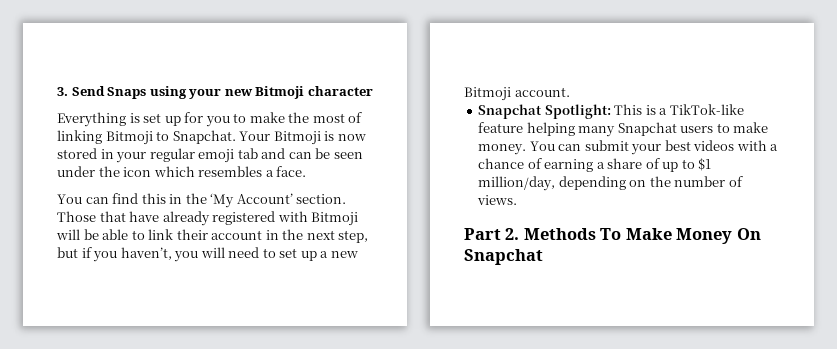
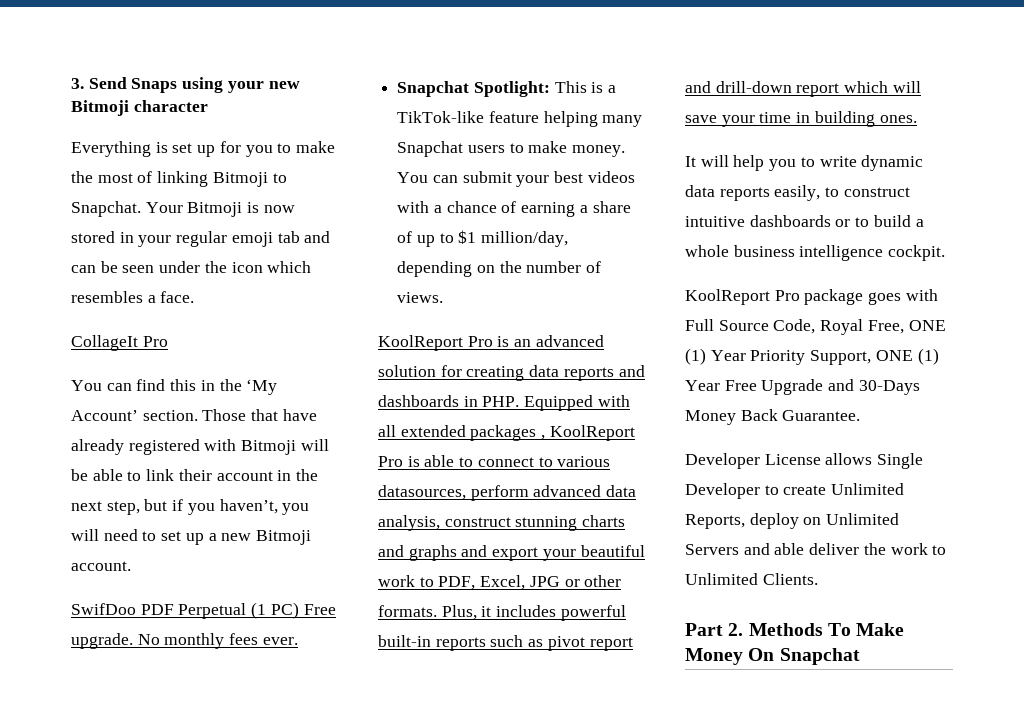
(307, 171) none -> [71,335,168,351] // CollageIt Pro
(570, 92) none -> [71,602,336,619] [71,633,298,649] // SwifDoo PDF Perpetual (1 PC) Free upgrade. No monthly fees ever.
(518, 200) none -> [378,335,604,351] [378,365,645,381] [378,395,630,411] [378,425,635,441] [378,455,611,467] [378,485,637,501] [378,515,626,531] [378,545,645,561] [378,575,622,590] [378,605,626,621] [378,635,633,651] [685,81,921,97] [685,111,917,127] [685,155,924,171] [685,185,910,201] [685,215,924,227] [685,245,946,261] [685,289,938,305] [685,319,946,335] [685,348,939,365] [685,379,920,395] [685,409,861,425] [685,453,924,469] [685,483,905,499] [685,513,900,529] [685,543,947,555] [685,573,818,585] // KoolReport Pro is an advanced solution for creating data reports and dashboards in PHP. Equipped with all extended packages , KoolReport Pro is able to connect to various datasources, perform advanced data analysis, construct stunning charts and graphs and export your beautiful work to PDF, Excel, JPG or other formats. Plus, it includes powerful built-in reports such as pivot report and drill-down report which will save your time in building ones. // It will help you to write dynamic data reports easily, to construct intuitive dashboards or to build a whole business intelligence cockpit. // KoolReport Pro package goes with Full Source Code, Royal Free, ONE (1) Year Priority Support, ONE (1) Year Free Upgrade and 30-Days Money Back Guarantee. // Developer License allows Single Developer to create Unlimited Reports, deploy on Unlimited Servers and able deliver the work to Unlimited Clients.

